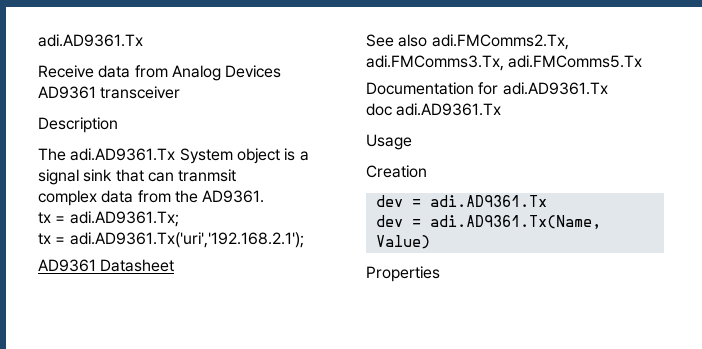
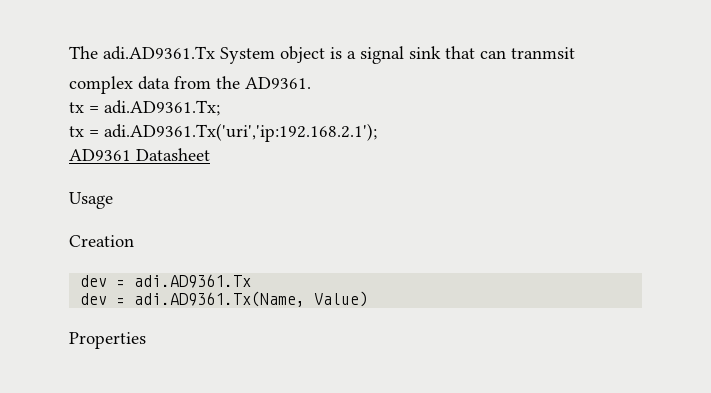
[38,34,143,47] [38,65,282,81] [38,86,181,99] [38,117,118,133] adi.AD9361.Tx // Receive data from Analog Devices AD9361 transceiver // Description // -> (69, 52) none
[69,232,304,248] adi.AD9361.Tx('uri','192.168.2.1'); -> [104,123,377,142] adi.AD9361.Tx('uri','ip:192.168.2.1');
[366,34,569,50] [366,55,643,71] [366,82,608,95] [366,103,502,116] // See also adi.FMComms2.Tx, adi.FMComms3.Tx, adi.FMComms5.Tx // Documentation for adi.AD9361.Tx // doc adi.AD9361.Tx -> (210, 154) none

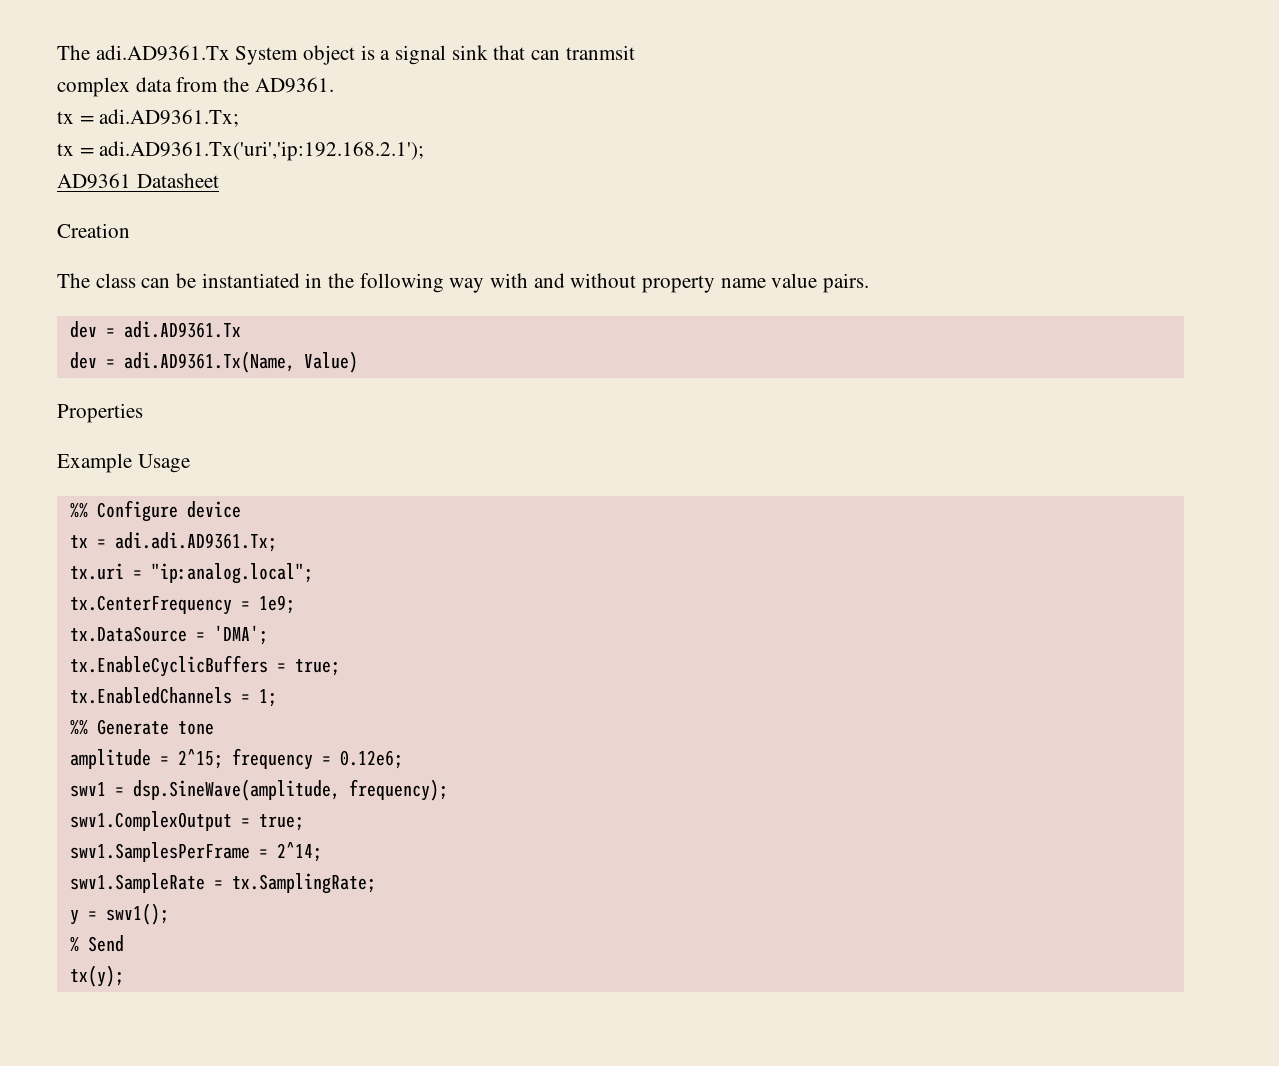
[69,192,113,209] [69,235,134,247] Usage // Creation -> [57,223,130,238] [57,273,870,293] Creation // The class can be instantiated in the following way with and without property name value pairs.
(146, 340) none -> [57,453,190,473] [69,500,241,522] [69,532,277,552] [69,563,313,584] [69,595,295,615] [69,625,268,645] [69,655,340,677] [69,687,277,707] [69,719,214,735] [69,748,403,770] [69,779,448,801] [69,811,304,831] [69,842,322,862] [69,873,376,894] [69,903,169,925] [69,935,124,952] [69,965,124,987] // Example Usage // %% Configure device // tx = adi.adi.AD9361.Tx; // tx.uri = "ip:analog.local"; // tx.CenterFrequency = 1e9; // tx.DataSource = 'DMA'; // tx.EnableCyclicBuffers = true; // tx.EnabledChannels = 1; // %% Generate tone // amplitude = 2^15; frequency = 0.12e6; // swv1 = dsp.SineWave(amplitude, frequency); // swv1.ComplexOutput = true; // swv1.SamplesPerFrame = 2^14; // swv1.SampleRate = tx.SamplingRate; // y = swv1(); // % Send // tx(y);

